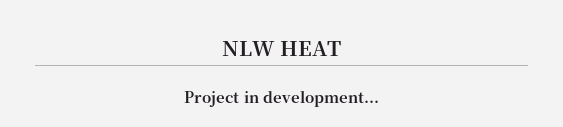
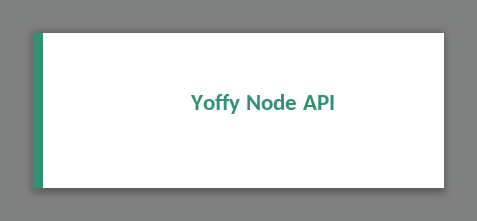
[222,41,341,56] [184,90,379,107] NLW HEAT // Project in development... -> [189,94,336,114] Yoffy Node API

